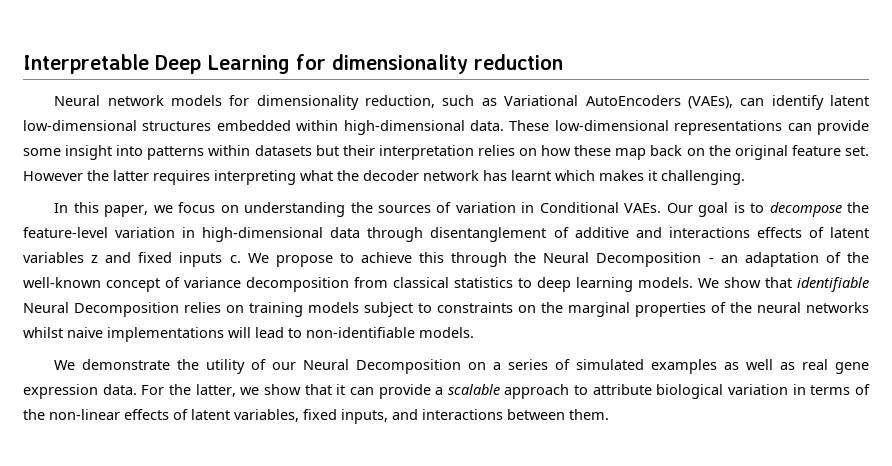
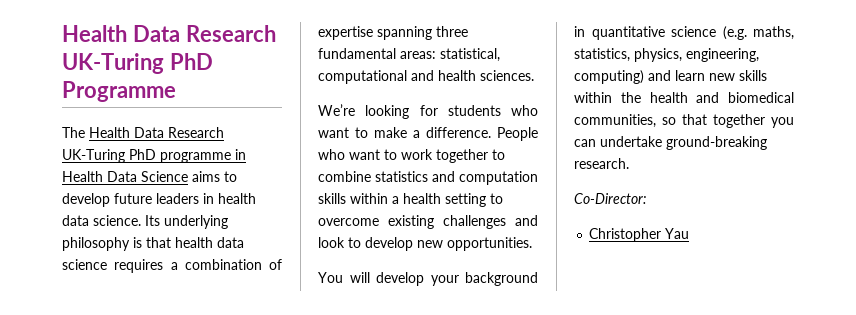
[23,54,563,74] [54,95,869,110] [23,120,869,135] [23,145,869,160] [23,170,745,185] [54,202,869,217] [23,227,870,242] [23,252,869,267] [23,277,869,292] [23,302,869,317] [23,327,474,342] [54,359,869,374] [23,384,870,399] [23,409,609,424] Interpretable Deep Learning for dimensionality reduction // Neural network models for dimensionality reduction, such as Variational AutoEncoders (VAEs), can identify latent low-dimensional structures embedded within high-dimensional data. These low-dimensional representations can provide some insight into patterns within datasets but their interpretation relies on how these map back on the original feature set. However the latter requires interpreting what the decoder network has learnt which makes it challenging. // In this paper, we focus on understanding the sources of variation in Conditional VAEs. Our goal is to decompose the feature-level variation in high-dimensional data through disentanglement of additive and interactions effects of latent variables z and fixed inputs c. We propose to achieve this through the Neural Decomposition - an adaptation of the well-known concept of variance decomposition from classical statistics to deep learning models. We show that identifiable Neural Decomposition relies on training models subject to constraints on the marginal properties of the neural networks whilst naive implementations will lead to non-identifiable models. // We demonstrate the utility of our Neural Decomposition on a series of simulated examples as well as real gene expression data. For the latter, we show that it can provide a scalable approach to attribute biological variation in terms of the non-linear effects of latent variables, fixed inputs, and interactions between them. -> [62,25,276,42] [62,53,213,74] [62,81,176,102] [62,127,224,138] [62,149,246,163] [62,171,237,182] [62,193,256,207] [62,215,228,229] [62,237,244,251] [62,259,282,273] [318,26,468,40] [318,48,500,62] [318,70,534,84] [318,104,538,119] [318,127,538,141] [318,149,505,163] [318,171,538,185] [318,193,503,207] [318,215,538,229] [318,237,532,251] [318,272,538,286] [574,26,794,40] [574,48,759,62] [574,70,767,84] [574,92,794,103] [574,114,794,128] [574,136,767,150] [574,158,629,169] [574,193,646,204] [589,228,690,242] Health Data Research UK-Turing PhD Programme // The Health Data Research UK-Turing PhD programme in Health Data Science aims to develop future leaders in health data science. Its underlying philosophy is that health data science requires a combination of expertise spanning three fundamental areas: statistical, computational and health sciences. // We’re looking for students who want to make a difference. People who want to work together to combine statistics and computation skills within a health setting to overcome existing challenges and look to develop new opportunities. // You will develop your background in quantitative science (e.g. maths, statistics, physics, engineering, computing) and learn new skills within the health and biomedical communities, so that together you can undertake ground-breaking research. // Co-Director: // Christopher Yau

